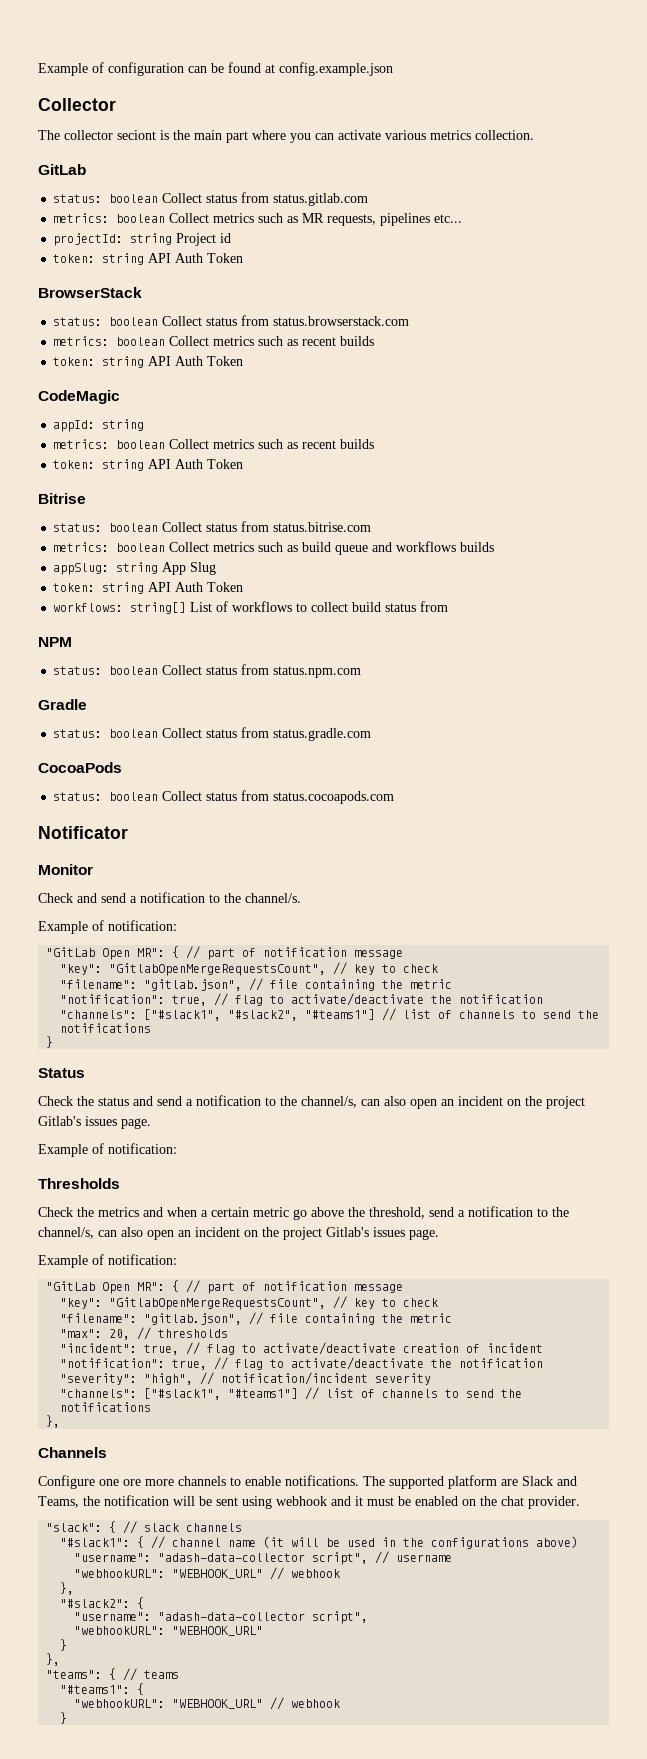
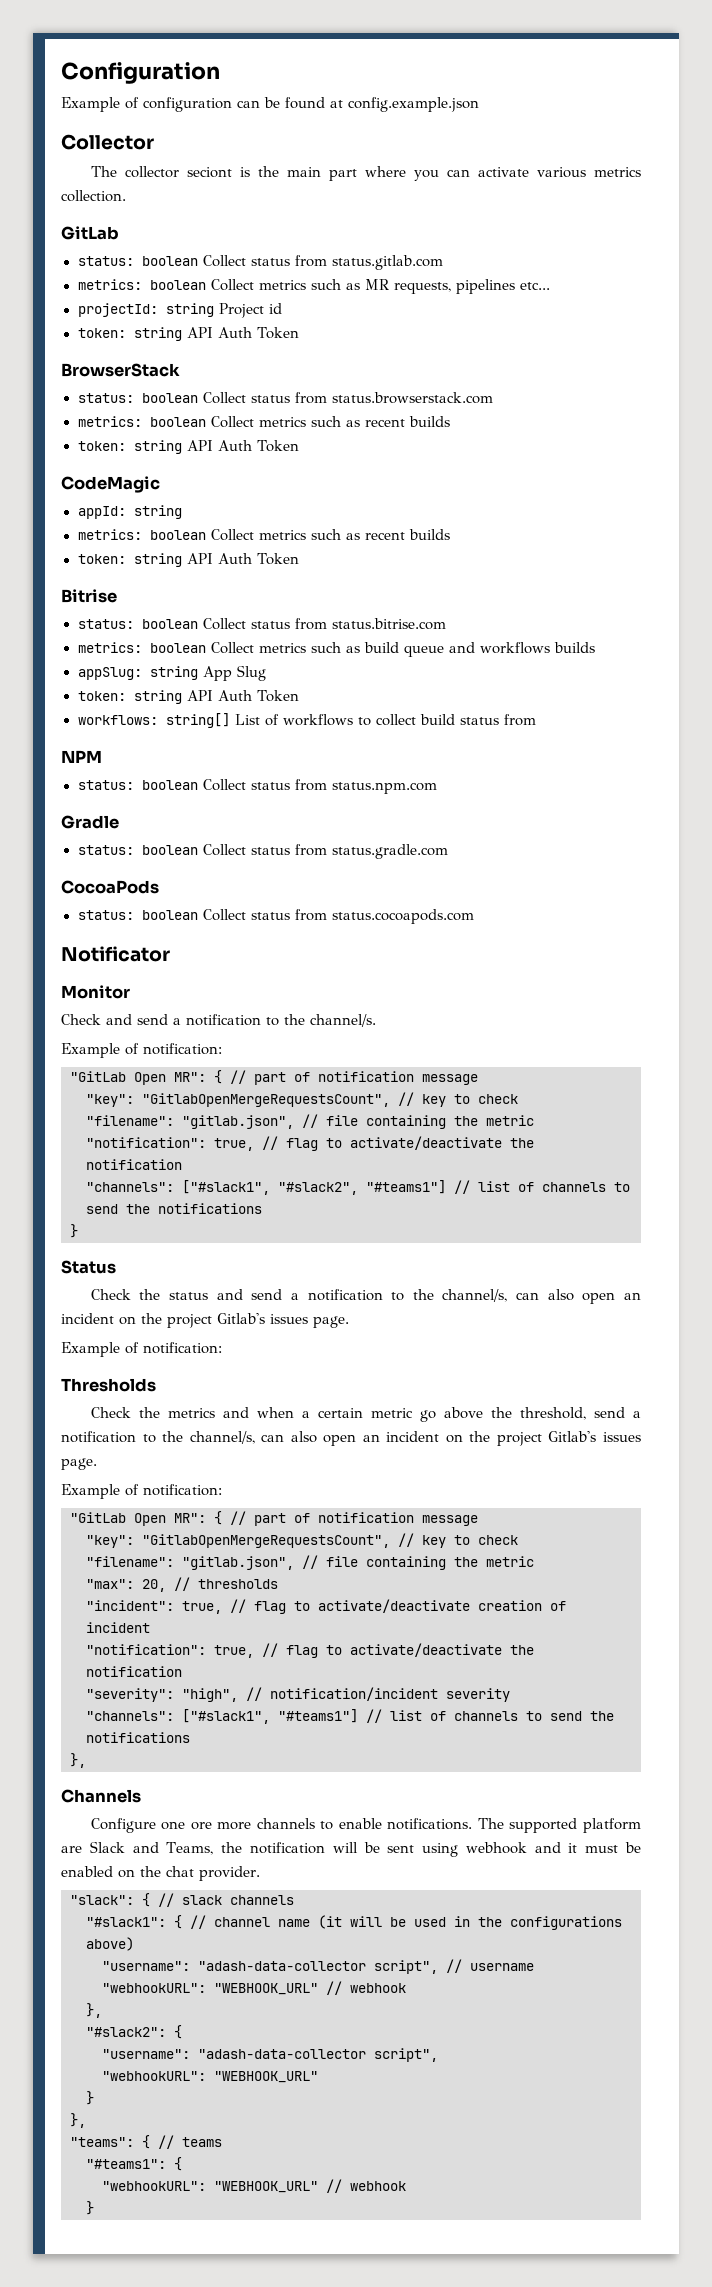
(38, 69) none -> [61,62,220,84] Configuration //

